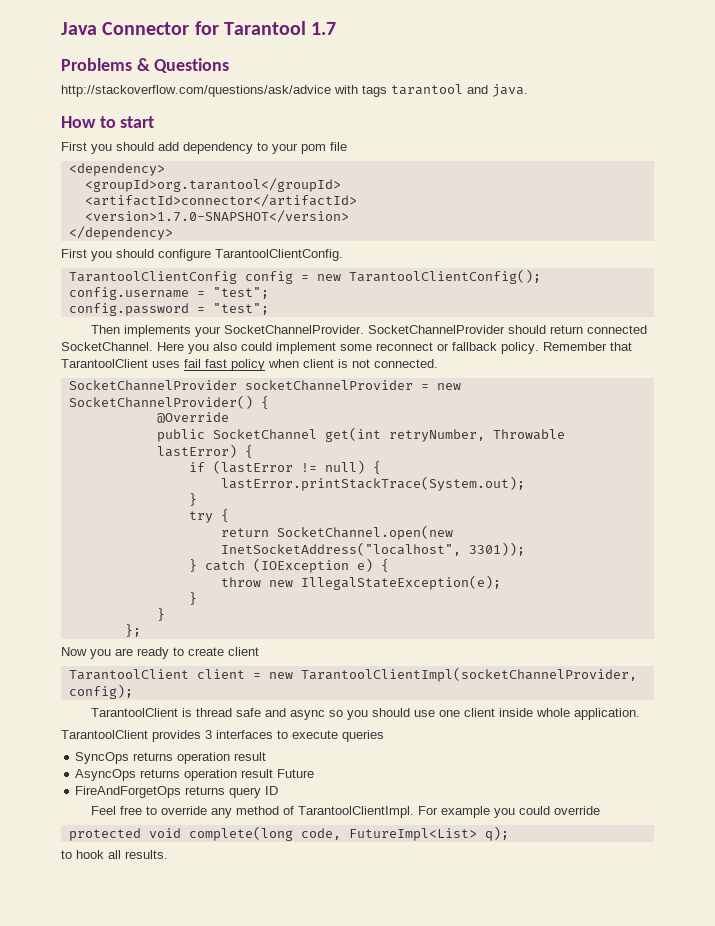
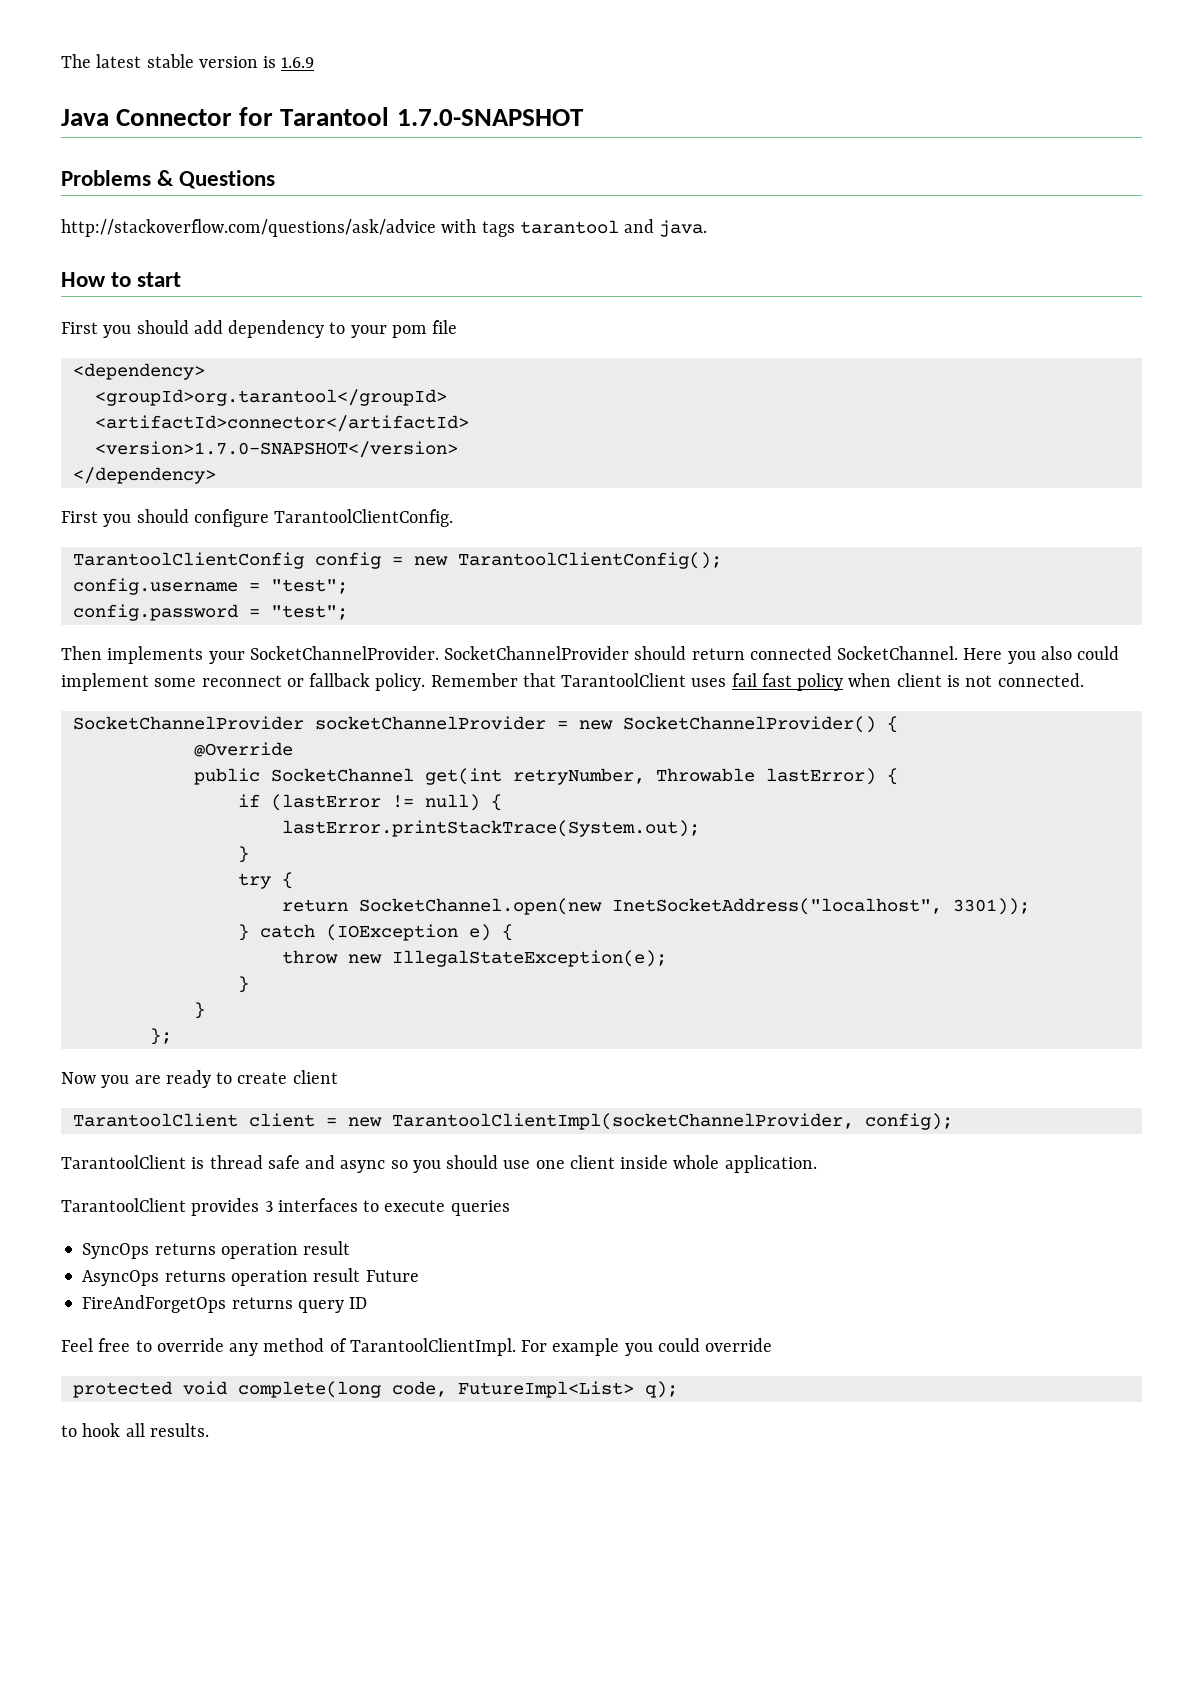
(61, 28) none -> [61,54,315,68] The latest stable version is 1.6.9 //
[311,22,337,35] 1.7 -> [396,109,584,126] 1.7.0-SNAPSHOT

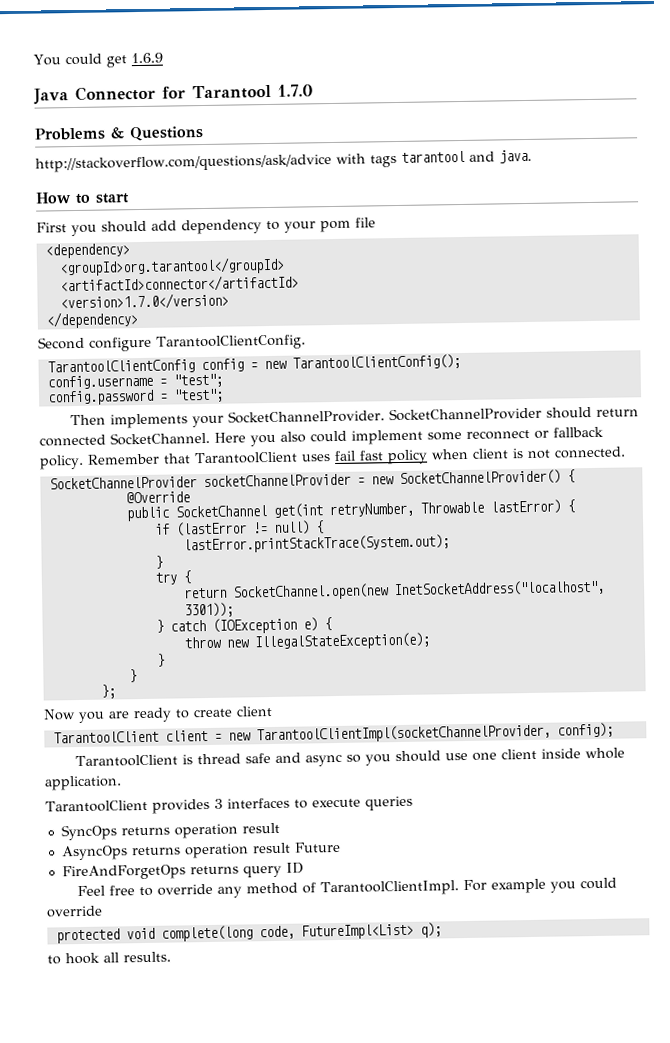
[61,54,277,68] The latest stable version is -> [33,53,127,68] You could get
[396,109,584,126] 1.7.0-SNAPSHOT -> [276,84,313,97] 1.7.0
[94,441,458,458] <version>1.7.0-SNAPSHOT</version> -> [59,292,229,311] <version>1.7.0</version>
[61,509,189,527] First you should -> [38,336,85,350] Second

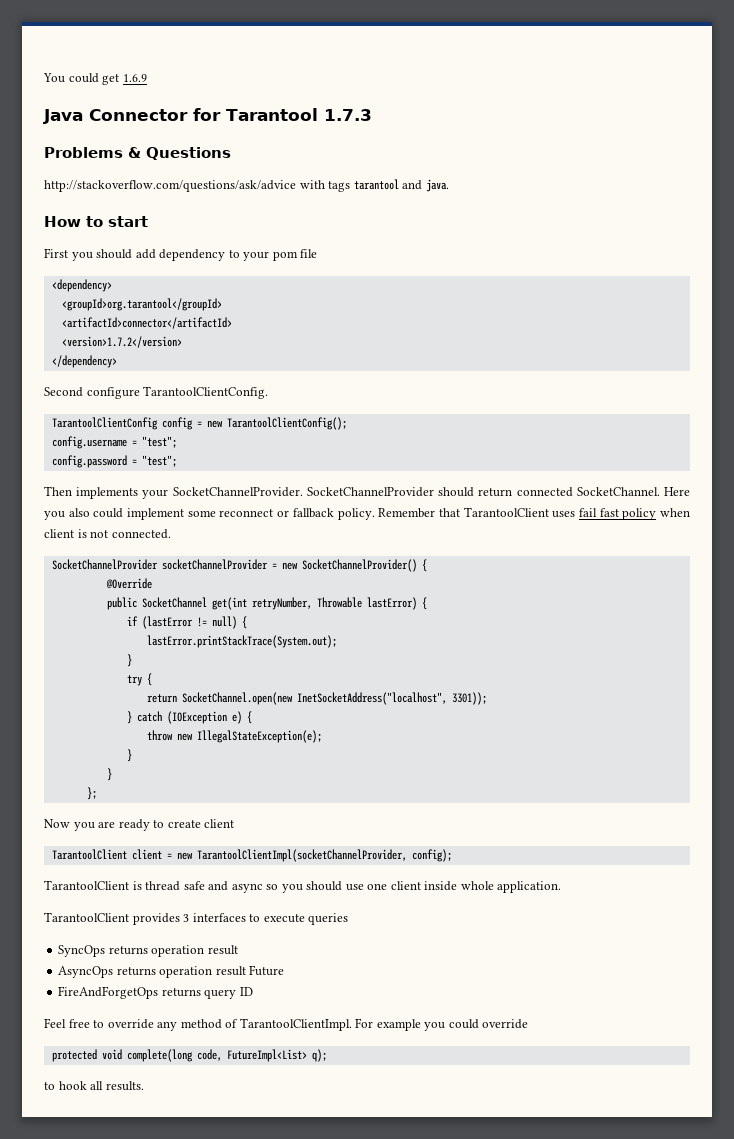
[276,84,313,97] 1.7.0 -> [323,109,372,121] 1.7.3
[59,292,229,311] <version>1.7.0</version> -> [61,336,182,348] <version>1.7.2</version>

